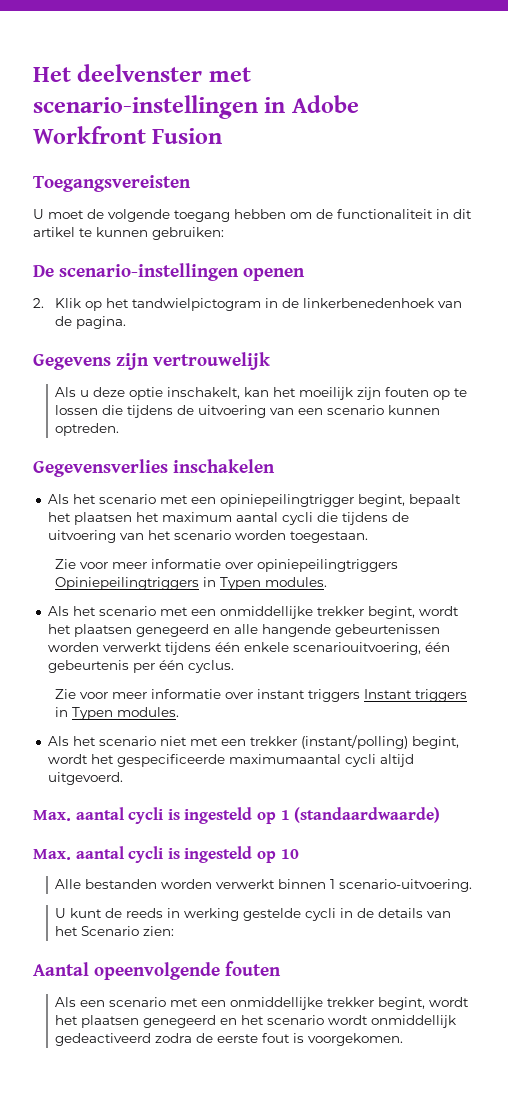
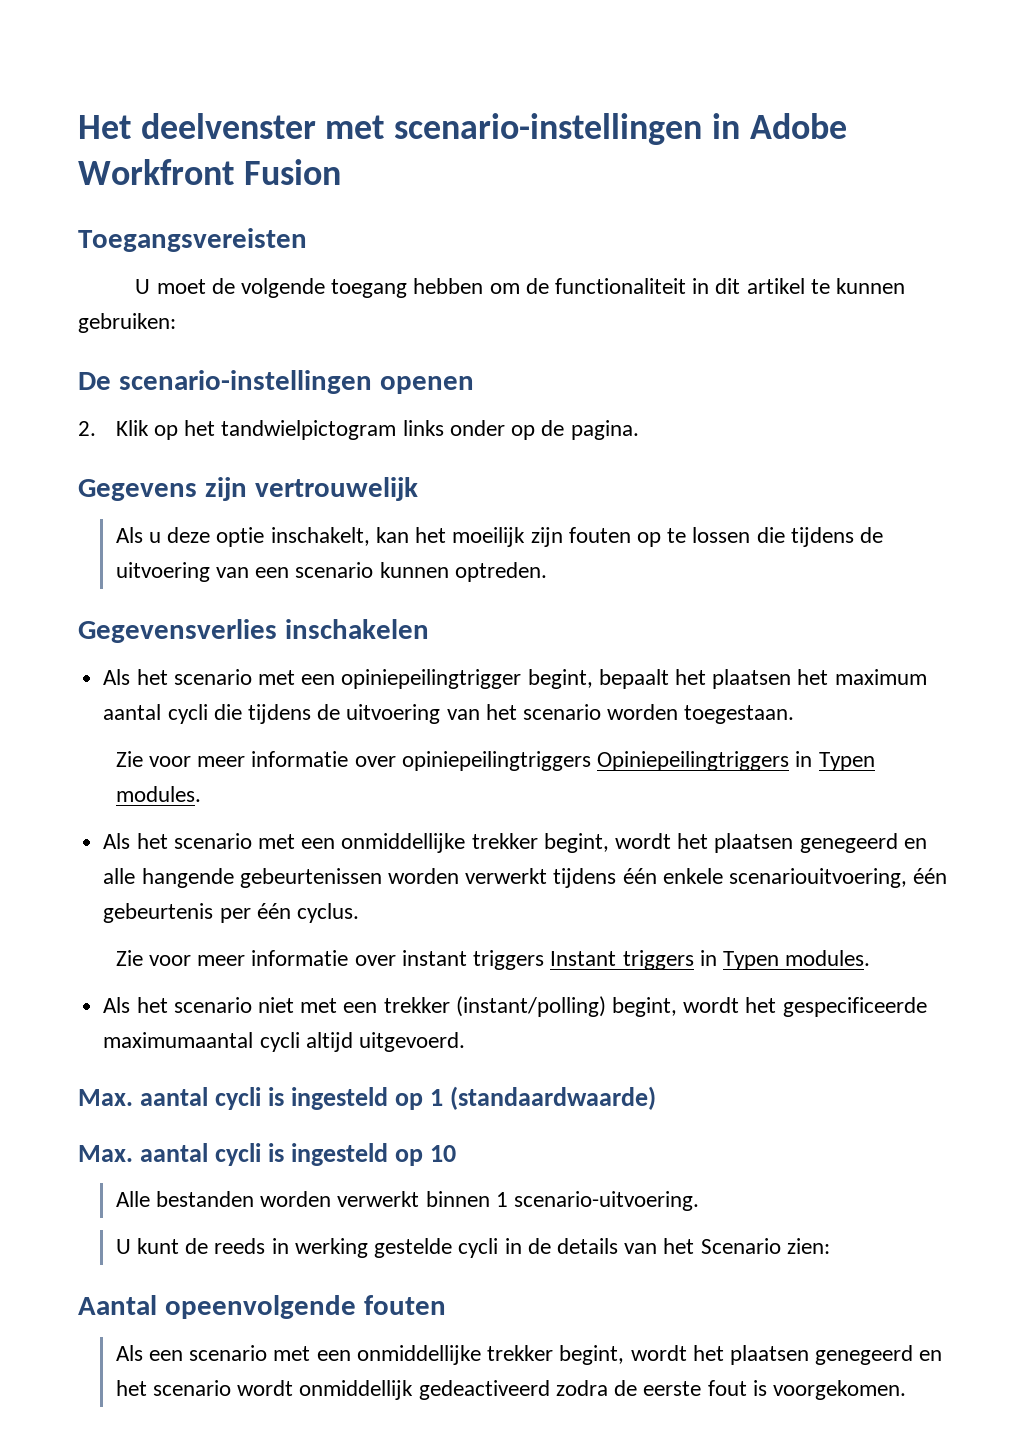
[265,298,463,308] in de linkerbenedenhoek van -> [402,420,536,440] links onder op

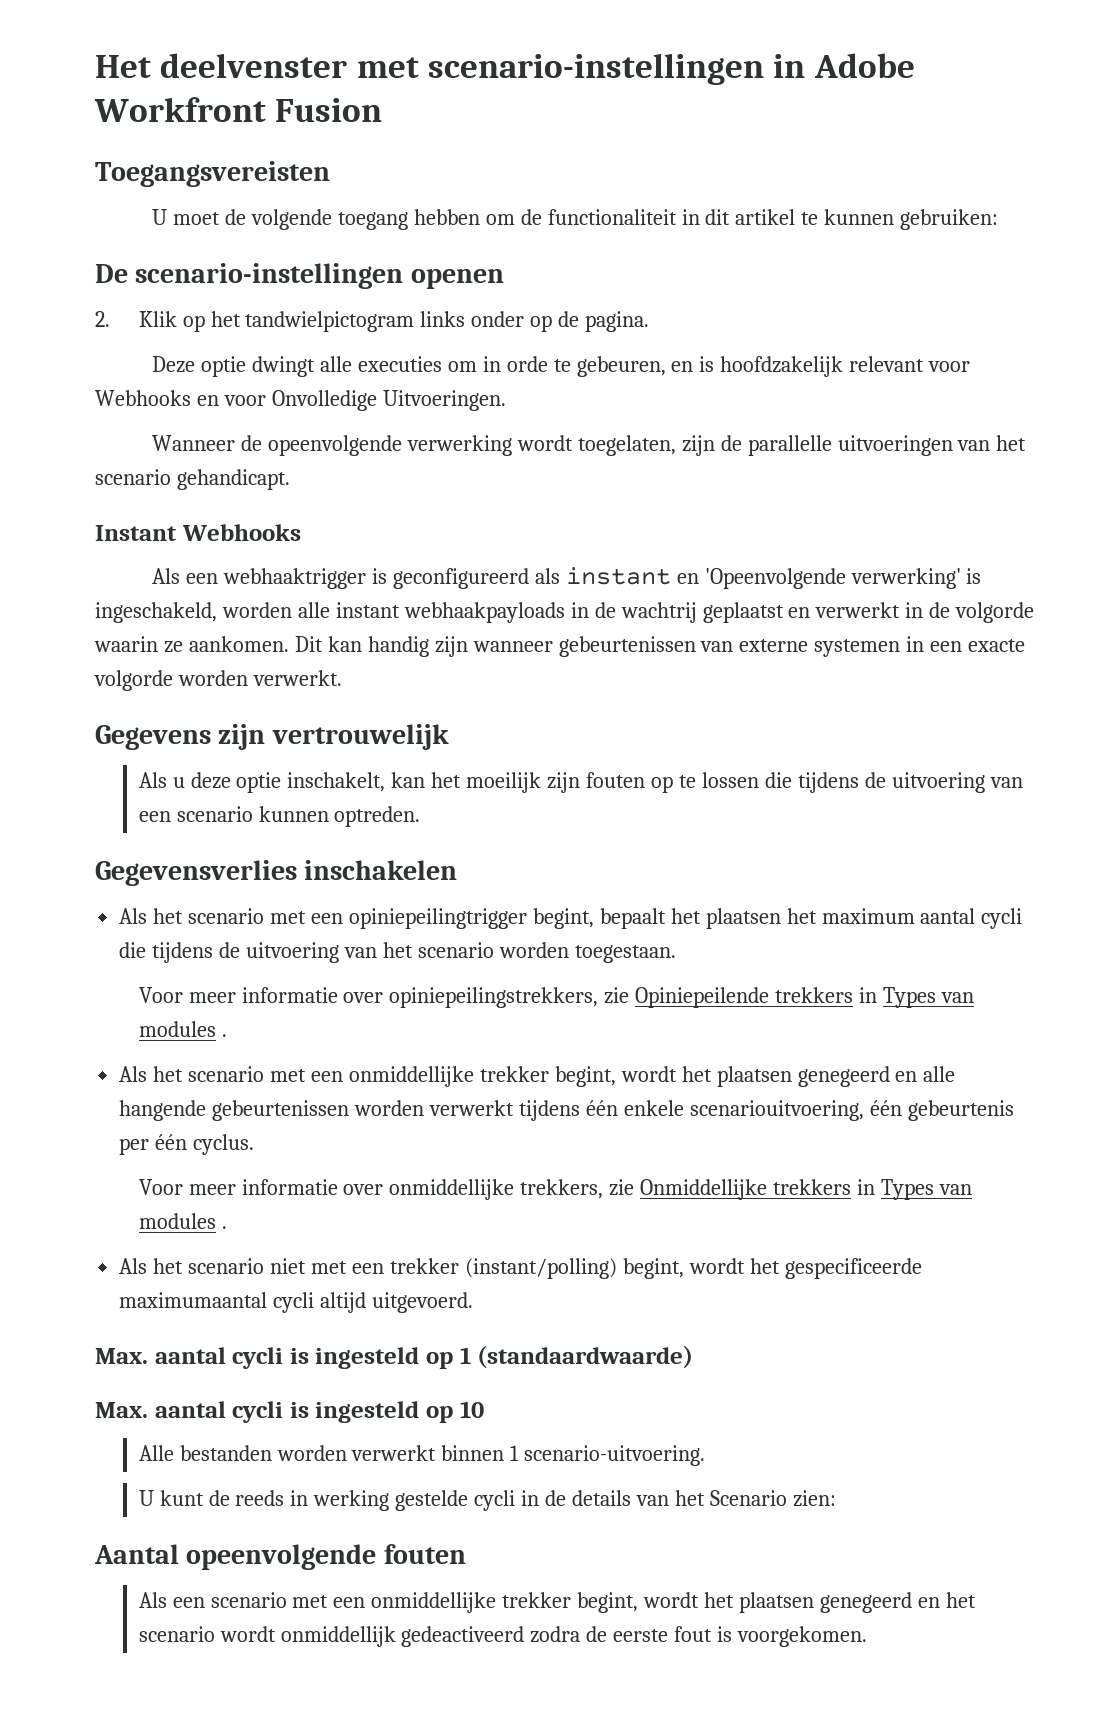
(639, 430) none -> [152,356,971,377] [95,390,506,411] [152,435,1027,456] [95,469,290,490] [95,524,301,541] [152,567,982,589] [95,602,1035,623] [94,636,1026,657] [94,670,342,691] // Deze optie dwingt alle executies om in orde te gebeuren, en is hoofdzakelijk relevant voor Webhooks en voor Onvolledige Uitvoeringen. // Wanneer de opeenvolgende verwerking wordt toegelaten, zijn de parallelle uitvoeringen van het scenario gehandicapt. // Instant Webhooks // Als een webhaaktrigger is geconfigureerd als instant en 'Opeenvolgende verwerking' is ingeschakeld, worden alle instant webhaakpayloads in de wachtrij geplaatst en verwerkt in de volgorde waarin ze aankomen. Dit kan handig zijn wanneer gebeurtenissen van externe systemen in een exacte volgorde worden verwerkt.
[115,751,875,771] [115,786,201,802] Zie voor meer informatie over opiniepeilingtriggers Opiniepeilingtriggers in Typen modules. -> [138,987,975,1008] [138,1021,227,1037] Voor meer informatie over opiniepeilingstrekkers, zie Opiniepeilende trekkers in Types van modules .
[115,950,871,970] Zie voor meer informatie over instant triggers Instant triggers in Typen modules. -> [138,1179,972,1200] [138,1213,227,1229] Voor meer informatie over onmiddellijke trekkers, zie Onmiddellijke trekkers in Types van modules .

